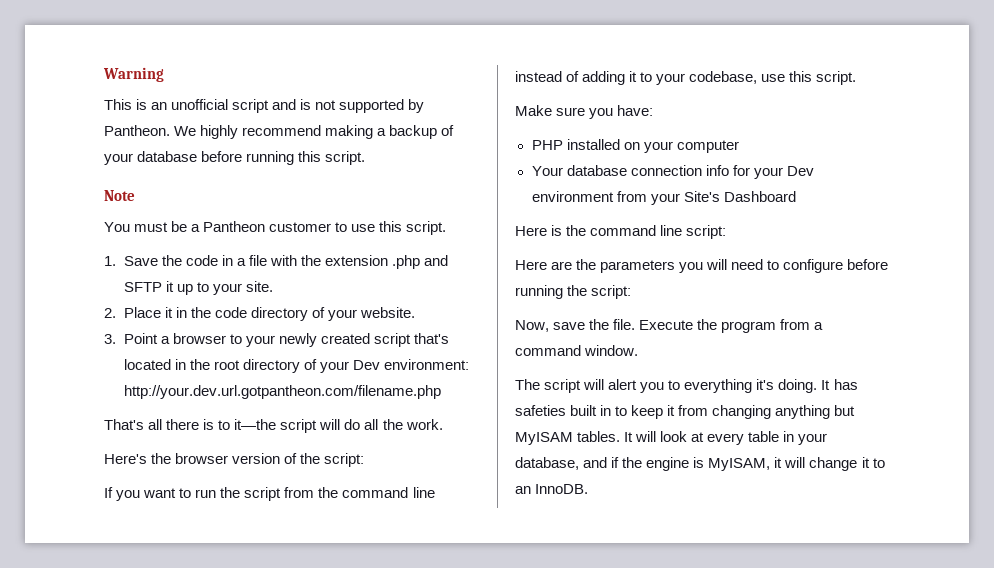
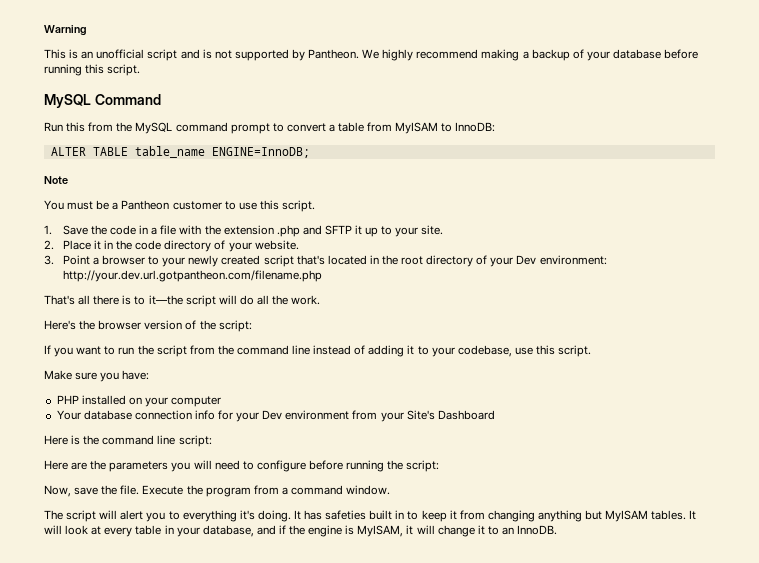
(366, 158) none -> [44,94,161,108] [44,122,496,134] [50,146,310,158] // MySQL Command // Run this from the MySQL command prompt to convert a table from MyISAM to InnoDB: // ALTER TABLE table_name ENGINE=InnoDB;

